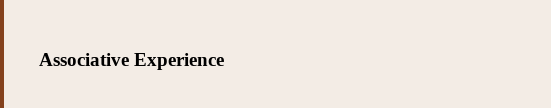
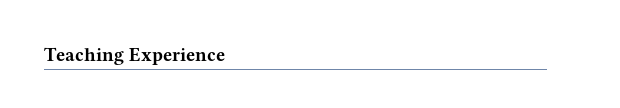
[39,53,129,66] Associative -> [44,47,124,65] Teaching

